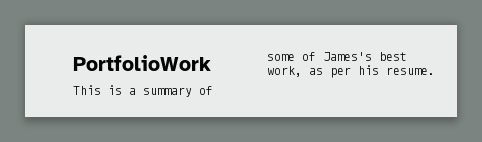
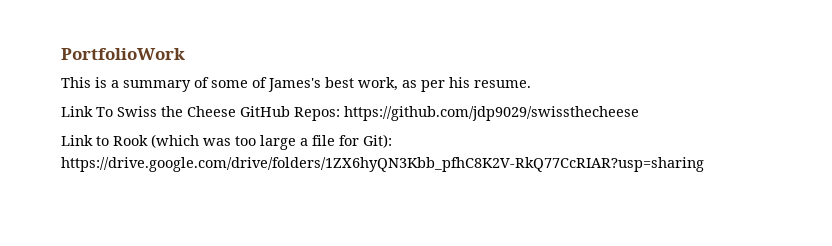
(435, 71) none -> [61,106,639,121] [61,134,392,150] [61,157,704,172] // Link To Swiss the Cheese GitHub Repos: https://github.com/jdp9029/swissthecheese // Link to Rook (which was too large a file for Git): https://drive.google.com/drive/folders/1ZX6hyQN3Kbb_pfhC8K2V-RkQ77CcRIAR?usp=sharing

